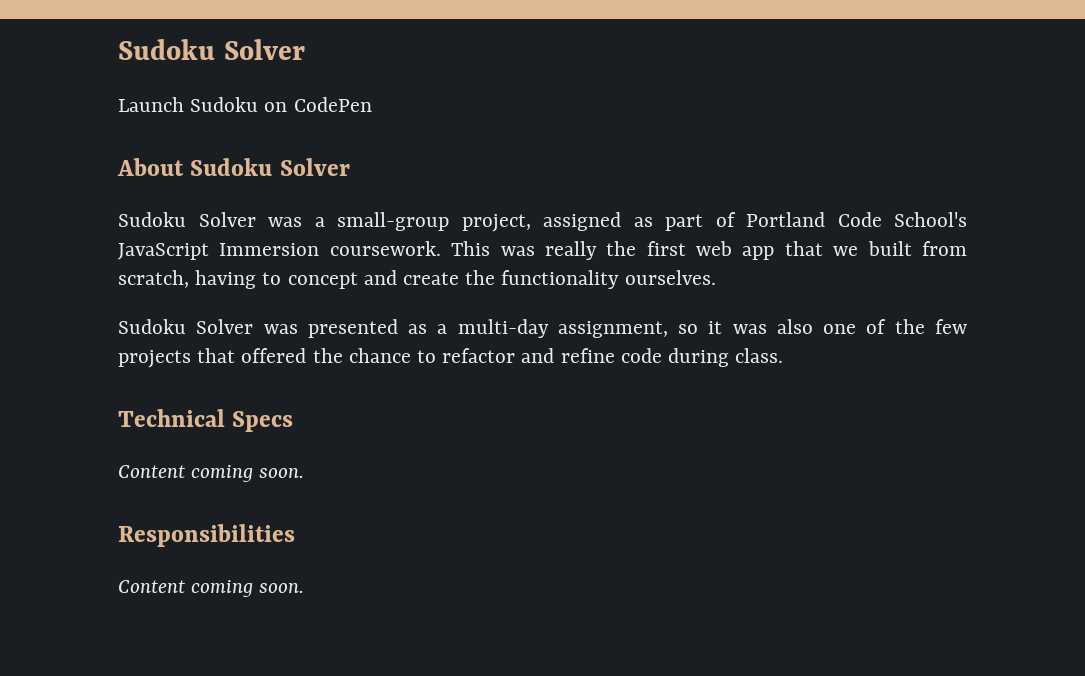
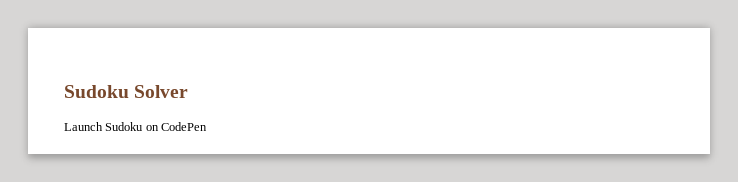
[117,158,350,176] [118,212,967,232] [118,241,967,260] [118,270,716,289] [118,319,967,338] [118,348,784,368] [118,409,294,432] [118,465,305,482] [118,524,295,547] [118,580,305,597] // About Sudoku Solver // Sudoku Solver was a small-group project, assigned as part of Portland Code School's JavaScript Immersion coursework. This was really the first web app that we built from scratch, having to concept and create the functionality ourselves. // Sudoku Solver was presented as a multi-day assignment, so it was also one of the few projects that offered the chance to refactor and refine code during class. // Technical Specs // Content coming soon. // Responsibilities // Content coming soon. -> (208, 126) none

